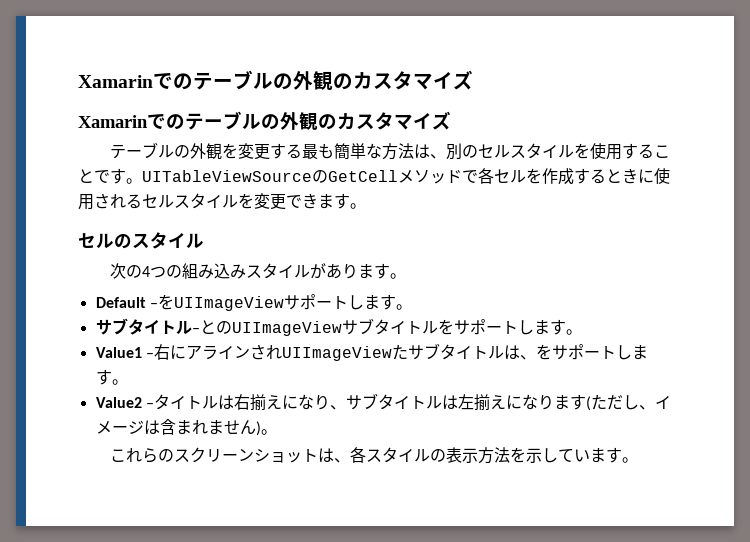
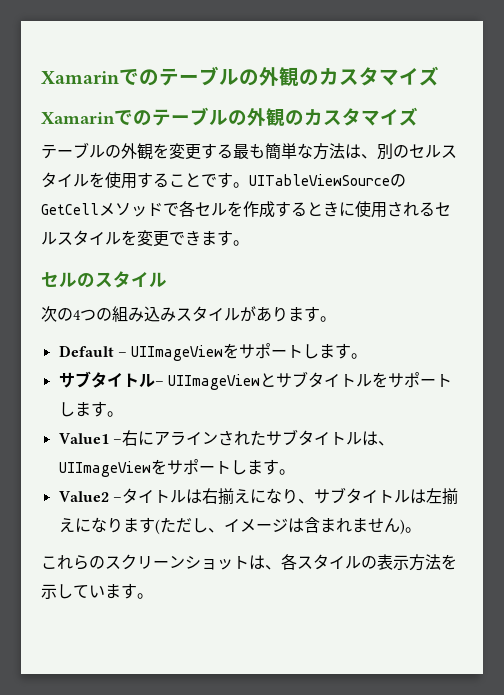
[157,294,284,311] をUIImageView -> [131,343,240,361] UIImageViewを
[199,320,342,336] とのUIImageView -> [167,373,276,390] UIImageViewと
[281,346,392,361] UIImageView -> (250, 438) none
(536, 357) none -> [58,461,151,477] UIImageView

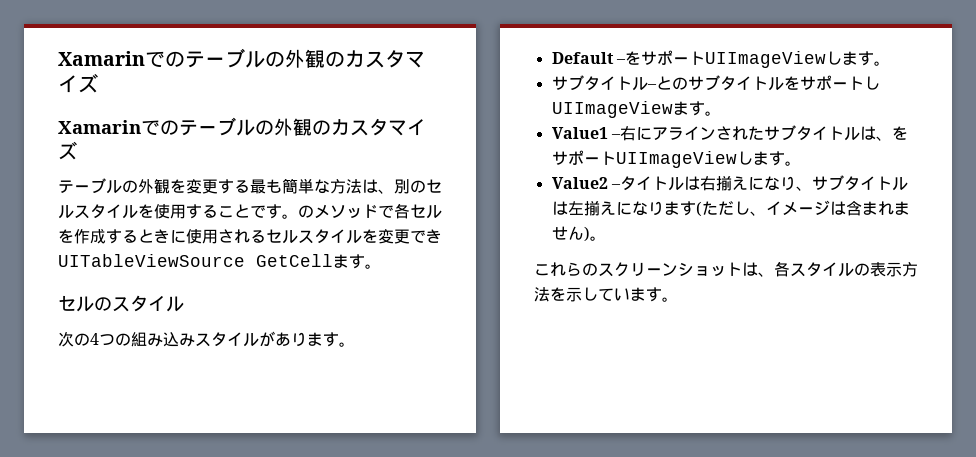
[249,174,406,187] [41,203,99,215] UITableViewSourceのGetCell -> [298,205,314,218] の
(201, 238) none -> [58,254,333,267] UITableViewSource GetCell
[131,343,304,361] UIImageViewをサポート -> [624,50,826,68] をサポートUIImageView
[167,373,276,390] UIImageViewと -> [655,76,688,90] との
(75, 409) none -> [551,101,673,118] UIImageView
[58,459,231,477] UIImageViewをサポート -> [891,126,908,140] [551,150,737,168] をサポートUIImageView

